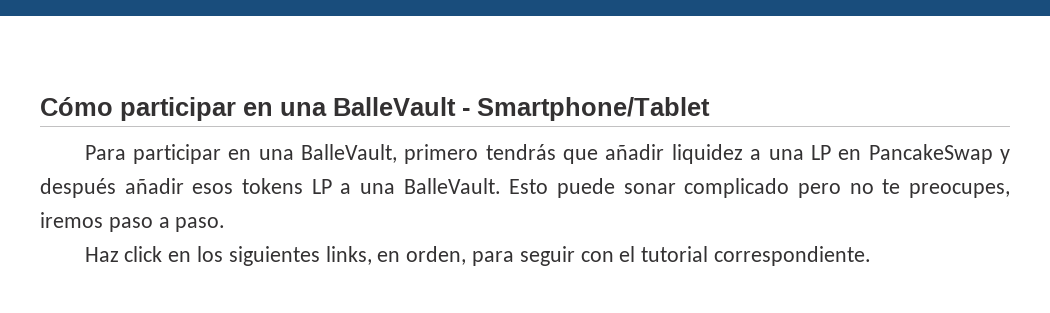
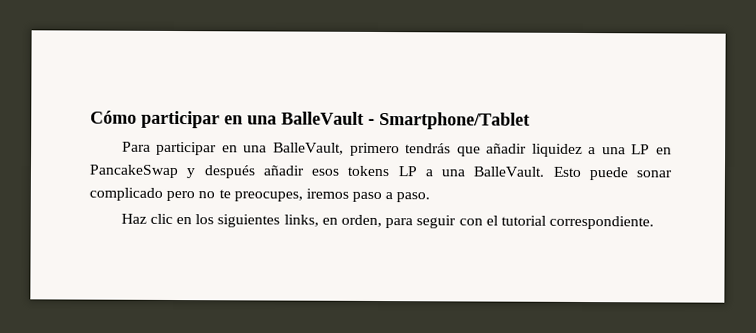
[124,246,163,262] click -> [149,213,173,224] clic

